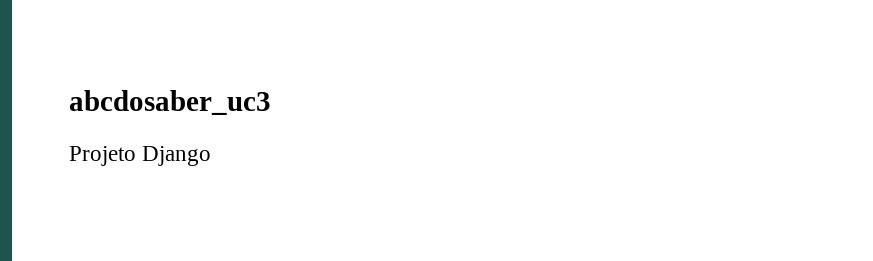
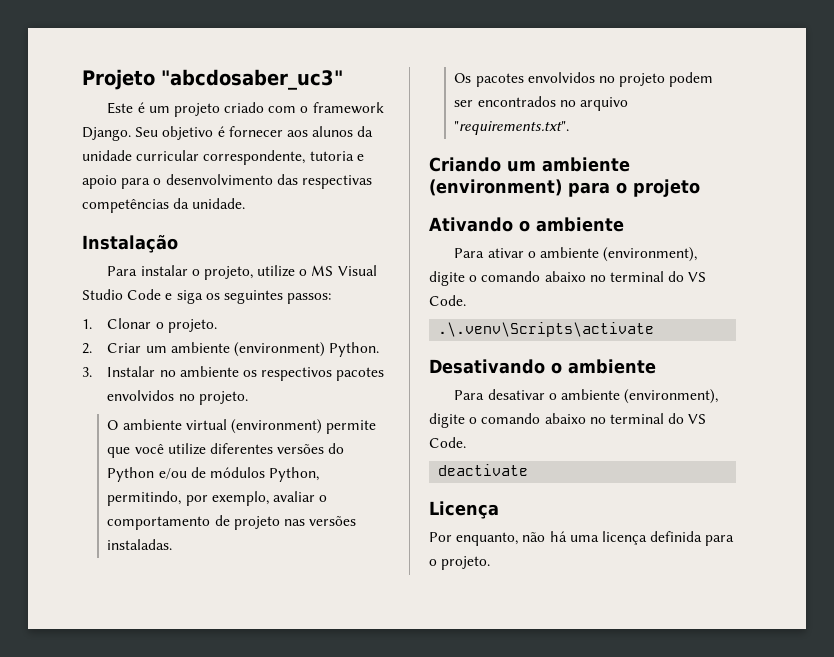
[69,90,271,115] [69,146,212,166] abcdosaber_uc3 // Projeto Django -> [82,69,343,90] [107,102,384,117] [82,126,374,141] [82,150,364,165] [82,174,372,189] [82,198,246,213] [82,235,178,253] [107,265,377,280] [82,289,332,304] [82,318,217,333] [82,342,380,357] [82,366,385,381] [107,390,248,405] [107,419,377,434] [107,443,345,458] [107,467,320,482] [107,491,328,506] [107,515,357,530] [107,539,173,550] [454,72,714,87] [454,96,628,111] [454,121,570,135] [429,157,630,172] [429,179,700,197] [429,217,624,232] [454,247,698,262] [429,271,707,286] [429,295,466,306] [438,322,655,337] [429,359,656,374] [454,389,719,404] [429,413,707,428] [429,437,466,448] [438,464,529,476] [429,501,499,519] [429,531,735,546] [429,556,491,570] Projeto "abcdosaber_uc3" // Este é um projeto criado com o framework Django. Seu objetivo é fornecer aos alunos da unidade curricular correspondente, tutoria e apoio para o desenvolvimento das respectivas competências da unidade. // Instalação // Para instalar o projeto, utilize o MS Visual Studio Code e siga os seguintes passos: // 1. Clonar o projeto. // 2. Criar um ambiente (environment) Python. // 3. Instalar no ambiente os respectivos pacotes envolvidos no projeto. // O ambiente virtual (environment) permite que você utilize diferentes versões do Python e/ou de módulos Python, permitindo, por exemplo, avaliar o comportamento de projeto nas versões instaladas. // Os pacotes envolvidos no projeto podem ser encontrados no arquivo "requirements.txt". // Criando um ambiente (environment) para o projeto // Ativando o ambiente // Para ativar o ambiente (environment), digite o comando abaixo no terminal do VS Code. // .\.venv\Scripts\activate // Desativando o ambiente // Para desativar o ambiente (environment), digite o comando abaixo no terminal do VS Code. // deactivate // Licença // Por enquanto, não há uma licença definida para o projeto.

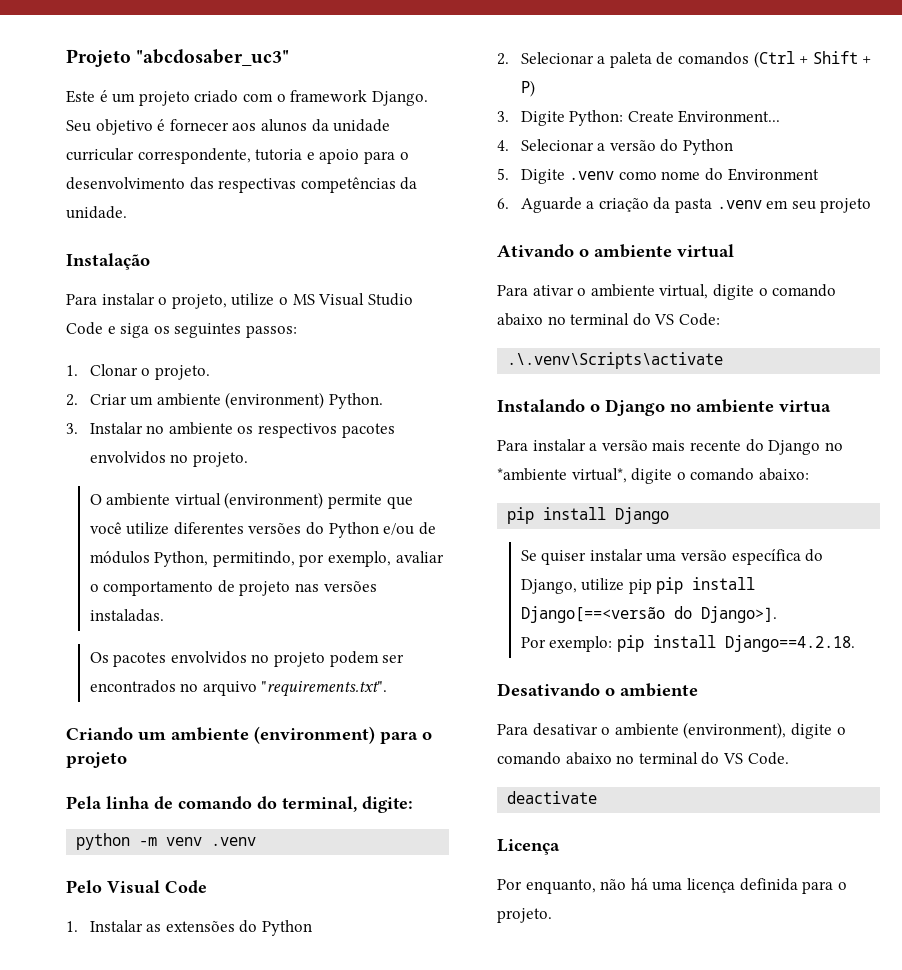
(700, 188) none -> [66,796,413,813] [76,833,257,850] [66,880,207,893] [66,920,313,936] [497,51,872,68] [520,80,535,97] [497,110,781,126] [497,139,734,155] [497,168,819,184] [497,197,872,213] // Pela linha de comando do terminal, digite: // python -m venv .venv // Pelo Visual Code // 1. Instalar as extensões do Python // 2. Selecionar a paleta de comandos (Ctrl + Shift + P) // 3. Digite Python: Create Environment... // 4. Selecionar a versão do Python // 5. Digite .venv como nome do Environment // 6. Aguarde a criação da pasta .venv em seu projeto
(624, 224) none -> [677,244,734,258] virtual
[603,247,698,262] [429,271,707,286] [429,295,466,306] (environment), digite o comando abaixo no terminal do VS Code. -> [659,284,837,300] [497,313,720,326] virtual, digite o comando abaixo no terminal do VS Code:
(655, 329) none -> [497,399,831,416] [497,439,843,455] [497,468,809,484] [507,507,670,524] [520,549,824,565] [520,577,756,594] [520,606,777,623] [520,635,855,652] // Instalando o Django no ambiente virtua // Para instalar a versão mais recente do Django no *ambiente virtual*, digite o comando abaixo: // pip install Django // Se quiser instalar uma versão específica do Django, utilize pip pip install Django[==<versão do Django>]. // Por exemplo: pip install Django==4.2.18.

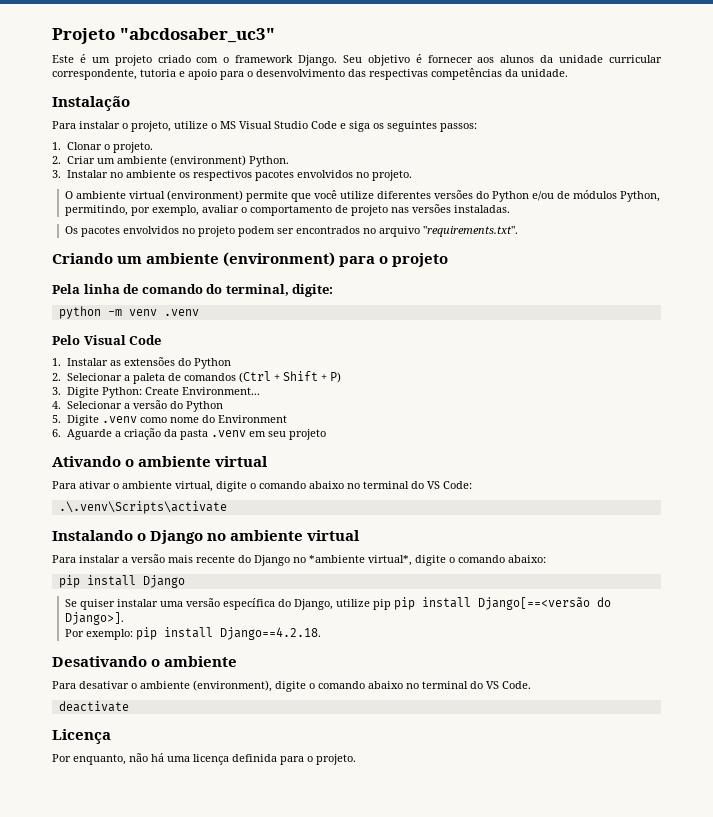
[779,400,831,413] virtua -> [307,530,361,541] virtual

